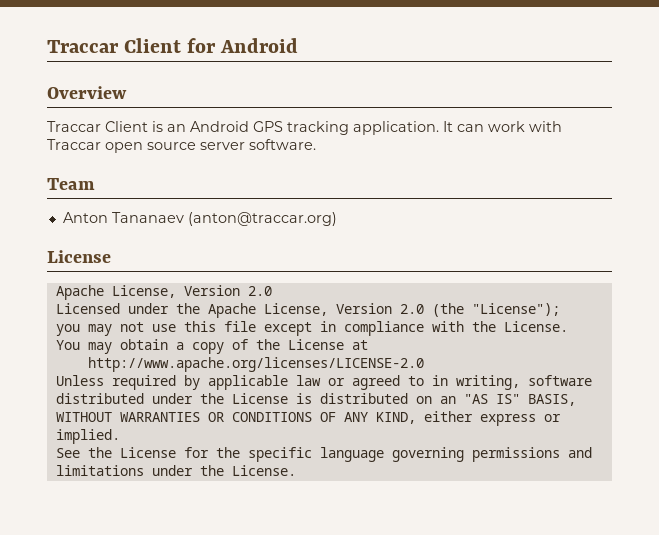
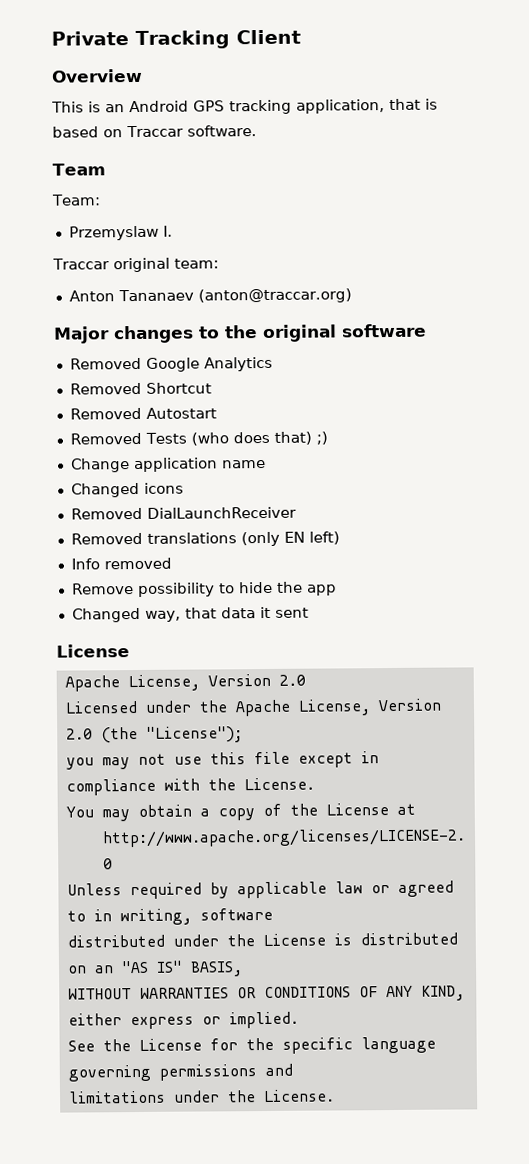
[47,38,299,53] Traccar Client for Android -> [51,29,301,49] Private Tracking Client
[47,121,148,132] Traccar Client -> [51,101,84,113] This
[353,121,562,135] [47,139,316,153] [47,178,95,190] [62,212,337,226] application. It can work with Traccar open source server software. // Team // Anton Tananaev (anton@traccar.org) -> [296,98,438,114] [52,125,257,138] [52,163,106,176] [51,194,101,206] [68,225,173,241] [52,257,219,273] [68,288,352,304] [53,323,427,344] [69,356,273,372] [69,382,212,395] [69,407,217,420] [69,431,328,446] [70,457,266,473] [70,482,184,498] [70,506,297,520] [70,531,340,547] [70,557,172,570] [71,581,337,598] [71,606,309,623] application, that is based on Traccar software. // Team // Team: // Przemyslaw I. // Traccar original team: // Anton Tananaev (anton@traccar.org) // Major changes to the original software // Removed Google Analytics // Removed Shortcut // Removed Autostart // Removed Tests (who does that) ;) // Change application name // Changed icons // Removed DialLaunchReceiver // Removed translations (only EN left) // Info removed // Remove possibility to hide the app // Changed way, that data it sent

